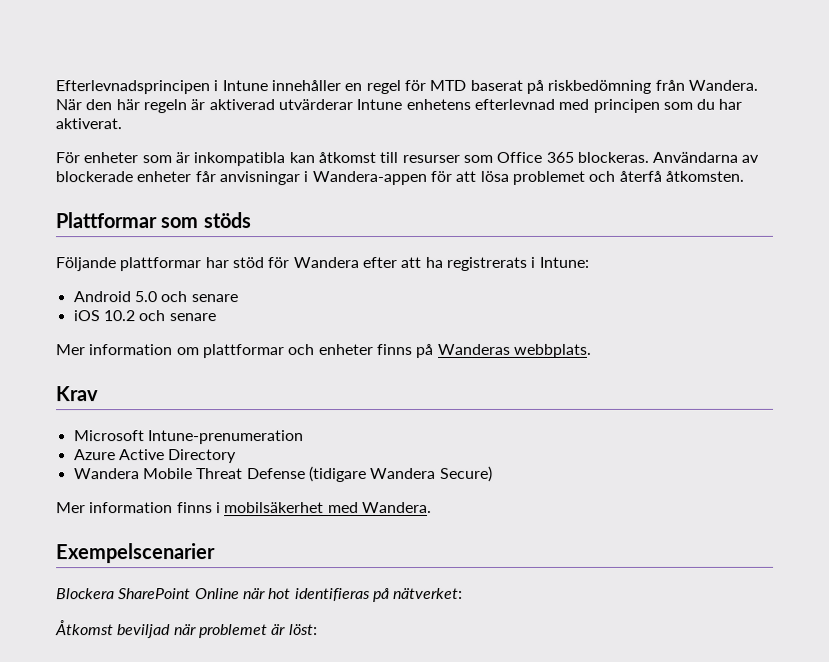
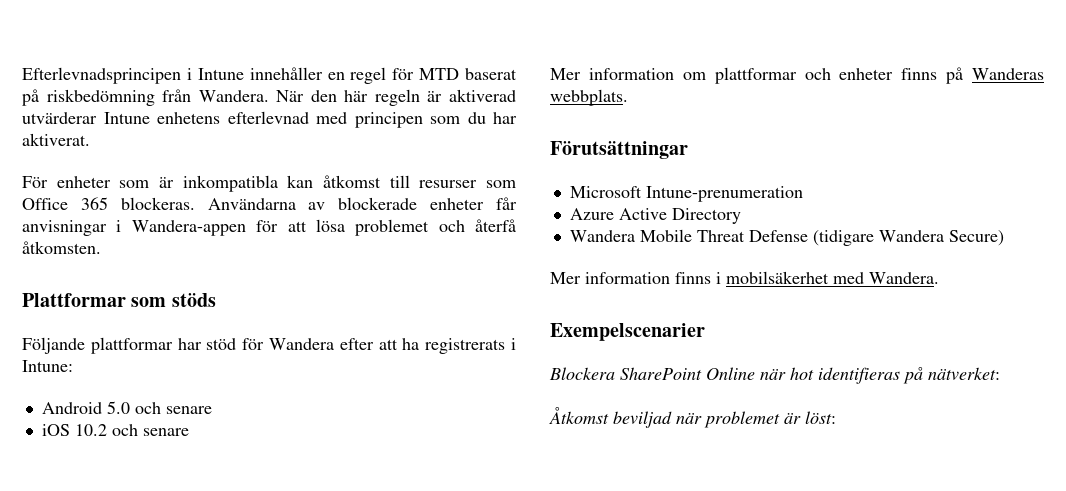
[56,386,99,402] Krav -> [550,141,688,159] Förutsättningar

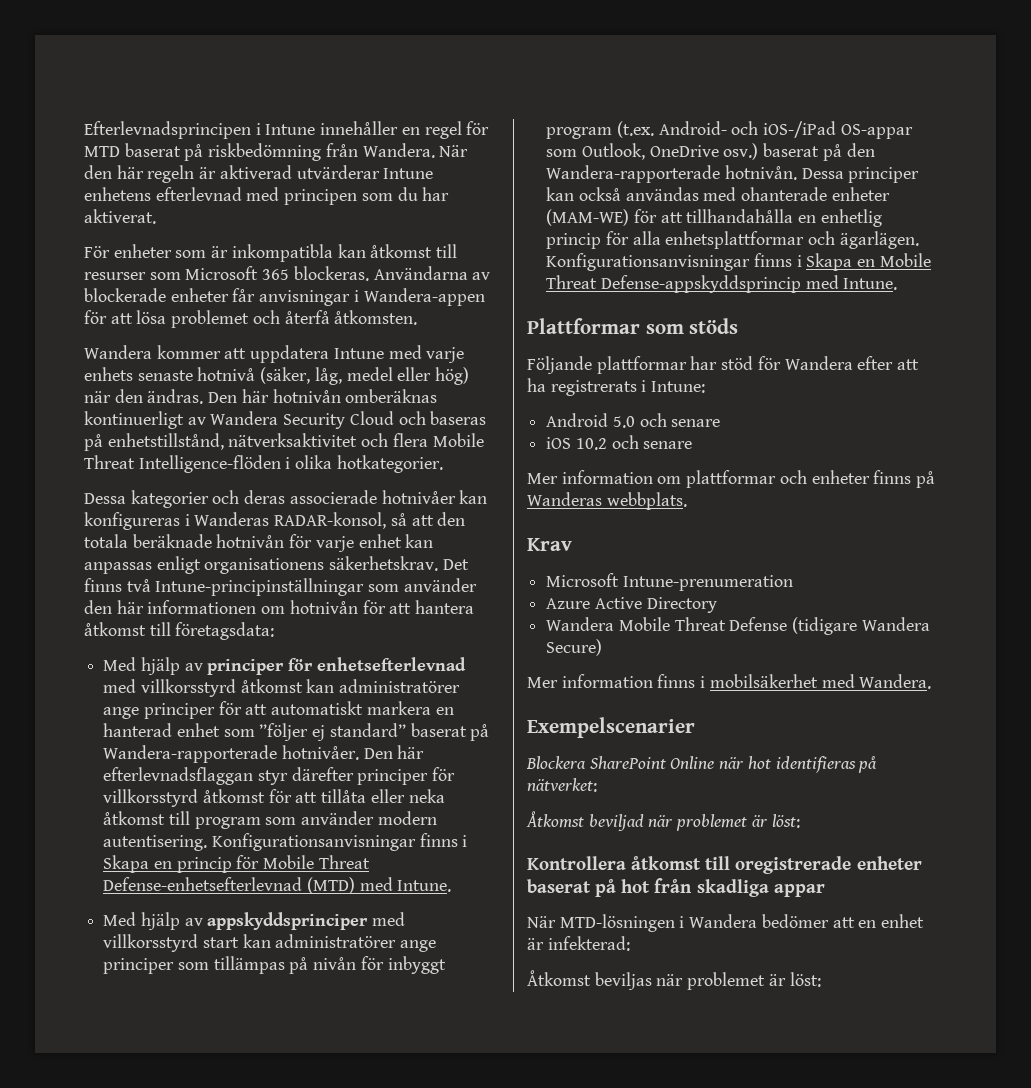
[22,198,68,210] Office -> [185,266,259,280] Microsoft
(101, 247) none -> [84,345,465,363] [84,367,470,385] [84,389,438,404] [84,411,487,429] [84,433,484,451] [84,455,443,473] [84,490,488,508] [84,512,466,530] [84,534,434,552] [84,556,469,574] [84,578,477,596] [84,600,475,614] [84,622,275,640] [103,657,466,675] [103,679,461,697] [103,701,454,719] [103,723,490,741] [103,745,425,763] [103,767,456,785] [103,789,445,807] [103,811,437,829] [103,833,468,851] [103,855,370,873] [103,877,452,894] [103,912,406,930] [103,934,437,952] [103,956,446,974] [546,121,913,139] [546,143,875,161] [546,165,920,183] [546,187,890,201] [546,209,882,227] [546,231,919,249] [546,253,931,271] [546,275,898,293] // Wandera kommer att uppdatera Intune med varje enhets senaste hotnivå (säker, låg, medel eller hög) när den ändras. Den här hotnivån omberäknas kontinuerligt av Wandera Security Cloud och baseras på enhetstillstånd, nätverksaktivitet och flera Mobile Threat Intelligence-flöden i olika hotkategorier. // Dessa kategorier och deras associerade hotnivåer kan konfigureras i Wanderas RADAR-konsol, så att den totala beräknade hotnivån för varje enhet kan anpassas enligt organisationens säkerhetskrav. Det finns två Intune-principinställningar som använder den här informationen om hotnivån för att hantera åtkomst till företagsdata: // Med hjälp av principer för enhetsefterlevnad med villkorsstyrd åtkomst kan administratörer ange principer för att automatiskt markera en hanterad enhet som ”följer ej standard” baserat på Wandera-rapporterade hotnivåer. Den här efterlevnadsflaggan styr därefter principer för villkorsstyrd åtkomst för att tillåta eller neka åtkomst till program som använder modern autentisering. Konfigurationsanvisningar finns i Skapa en princip för Mobile Threat Defense-enhetsefterlevnad (MTD) med Intune. // Med hjälp av appskyddsprinciper med villkorsstyrd start kan administratörer ange principer som tillämpas på nivån för inbyggt program (t.ex. Android- och iOS-/iPad OS-appar som Outlook, OneDrive osv.) baserat på den Wandera-rapporterade hotnivån. Dessa principer kan också användas med ohanterade enheter (MAM-WE) för att tillhandahålla en enhetlig princip för alla enhetsplattformar och ägarlägen. Konfigurationsanvisningar finns i Skapa en Mobile Threat Defense-appskyddsprincip med Intune.
[550,141,688,159] Förutsättningar -> [527,538,572,551] Krav
(836, 417) none -> [527,856,922,874] [527,878,825,897] [527,914,925,932] [527,936,630,951] [527,970,821,990] // Kontrollera åtkomst till oregistrerade enheter baserat på hot från skadliga appar // När MTD-lösningen i Wandera bedömer att en enhet är infekterad: // Åtkomst beviljas när problemet är löst:

